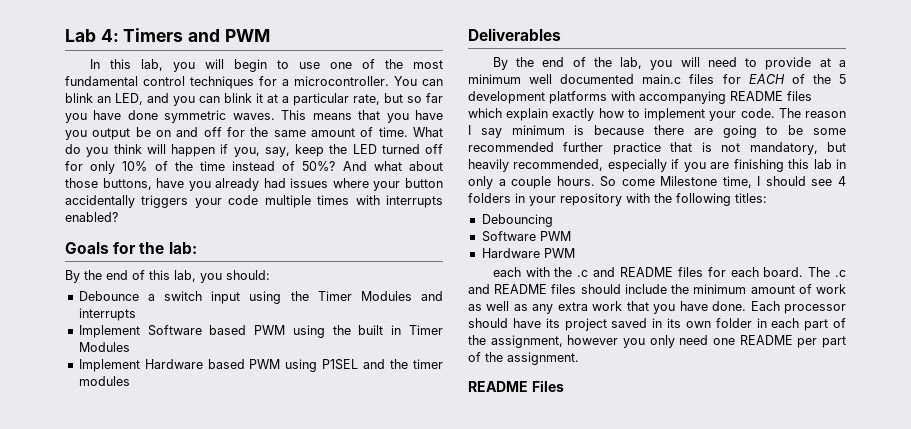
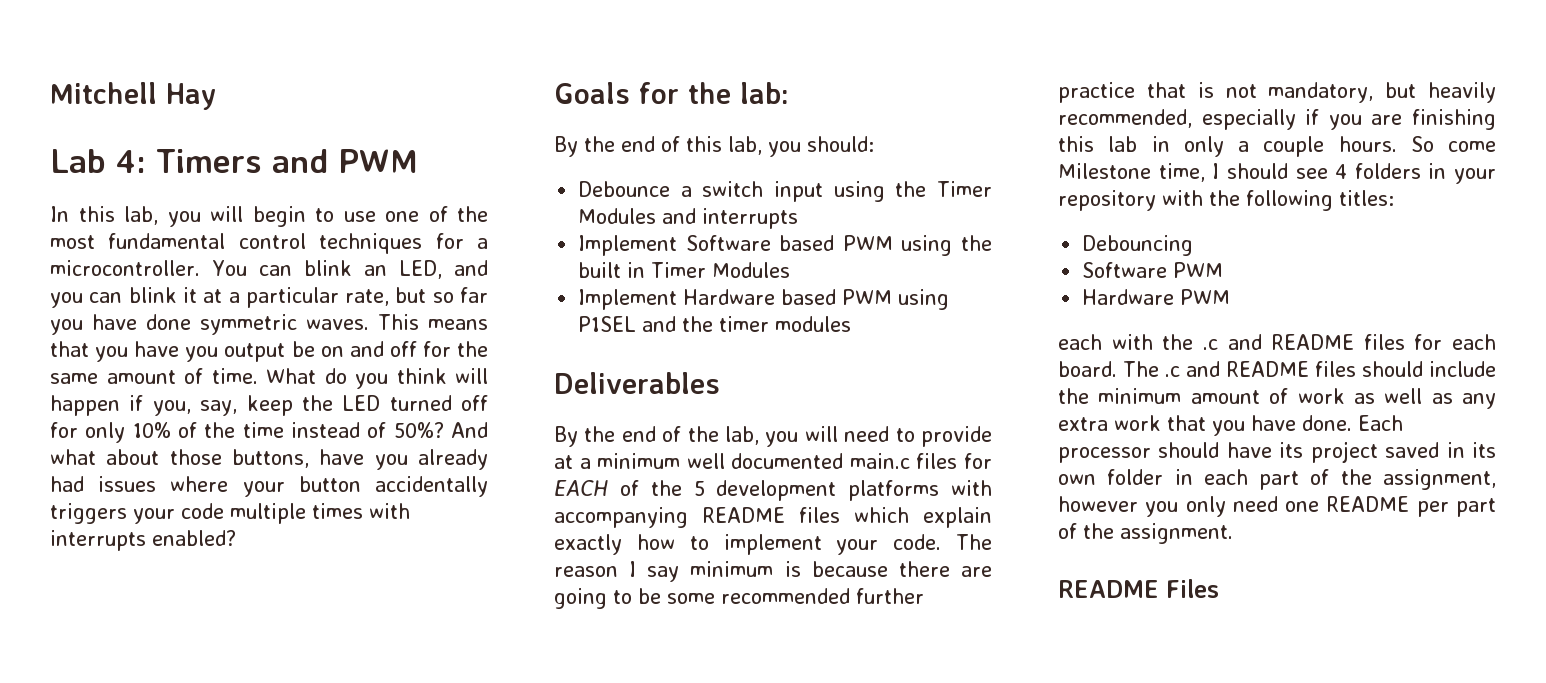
(65, 35) none -> [50,82,216,110] Mitchell Hay //

